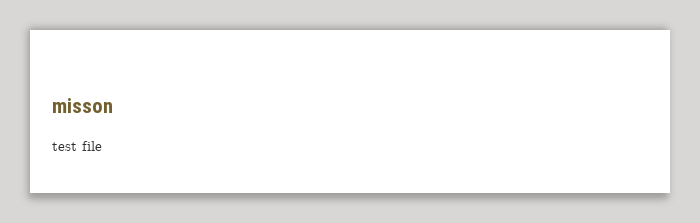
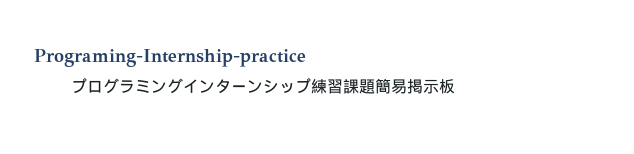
[52,98,113,113] [52,141,102,151] misson // test file -> [34,49,306,67] [70,78,455,94] Programing-Internship-practice // プログラミングインターンシップ練習課題簡易掲示板

